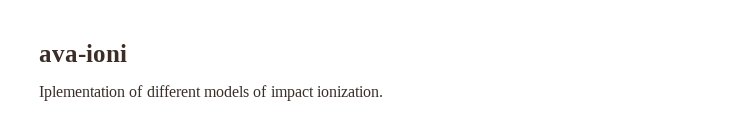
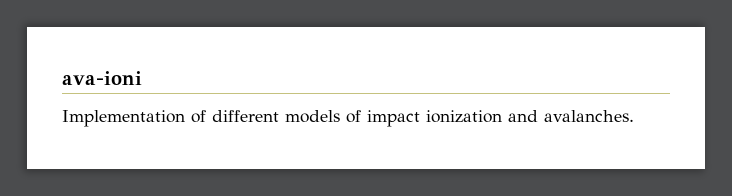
[39,86,125,101] Iplementation -> [62,110,185,127] Implementation
[316,86,383,97] ionization. -> [426,110,634,123] ionization and avalanches.

